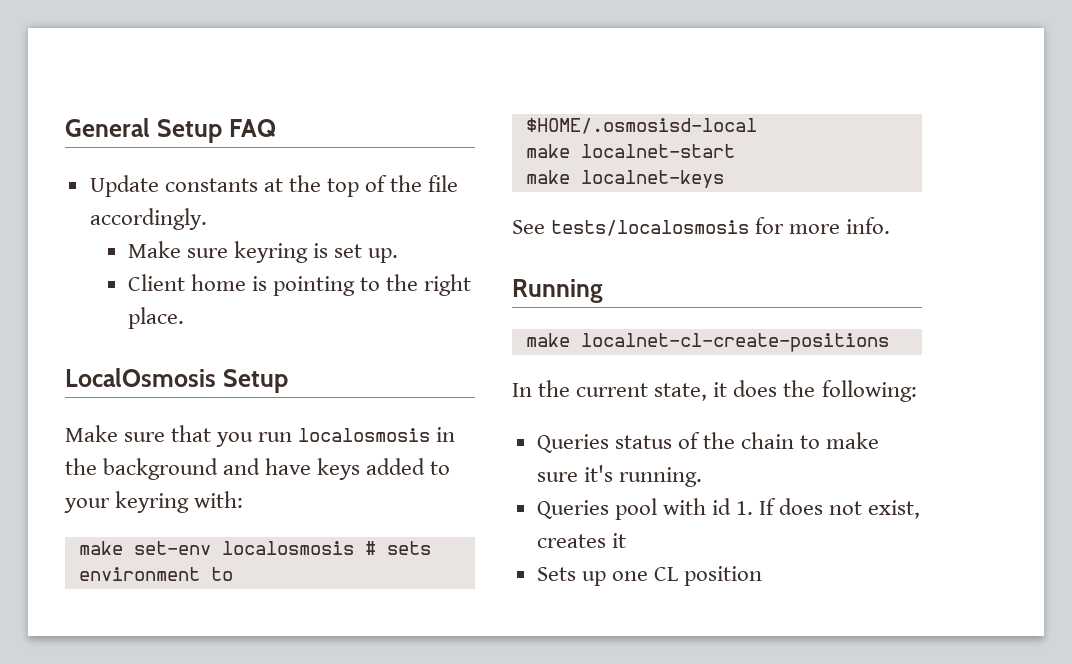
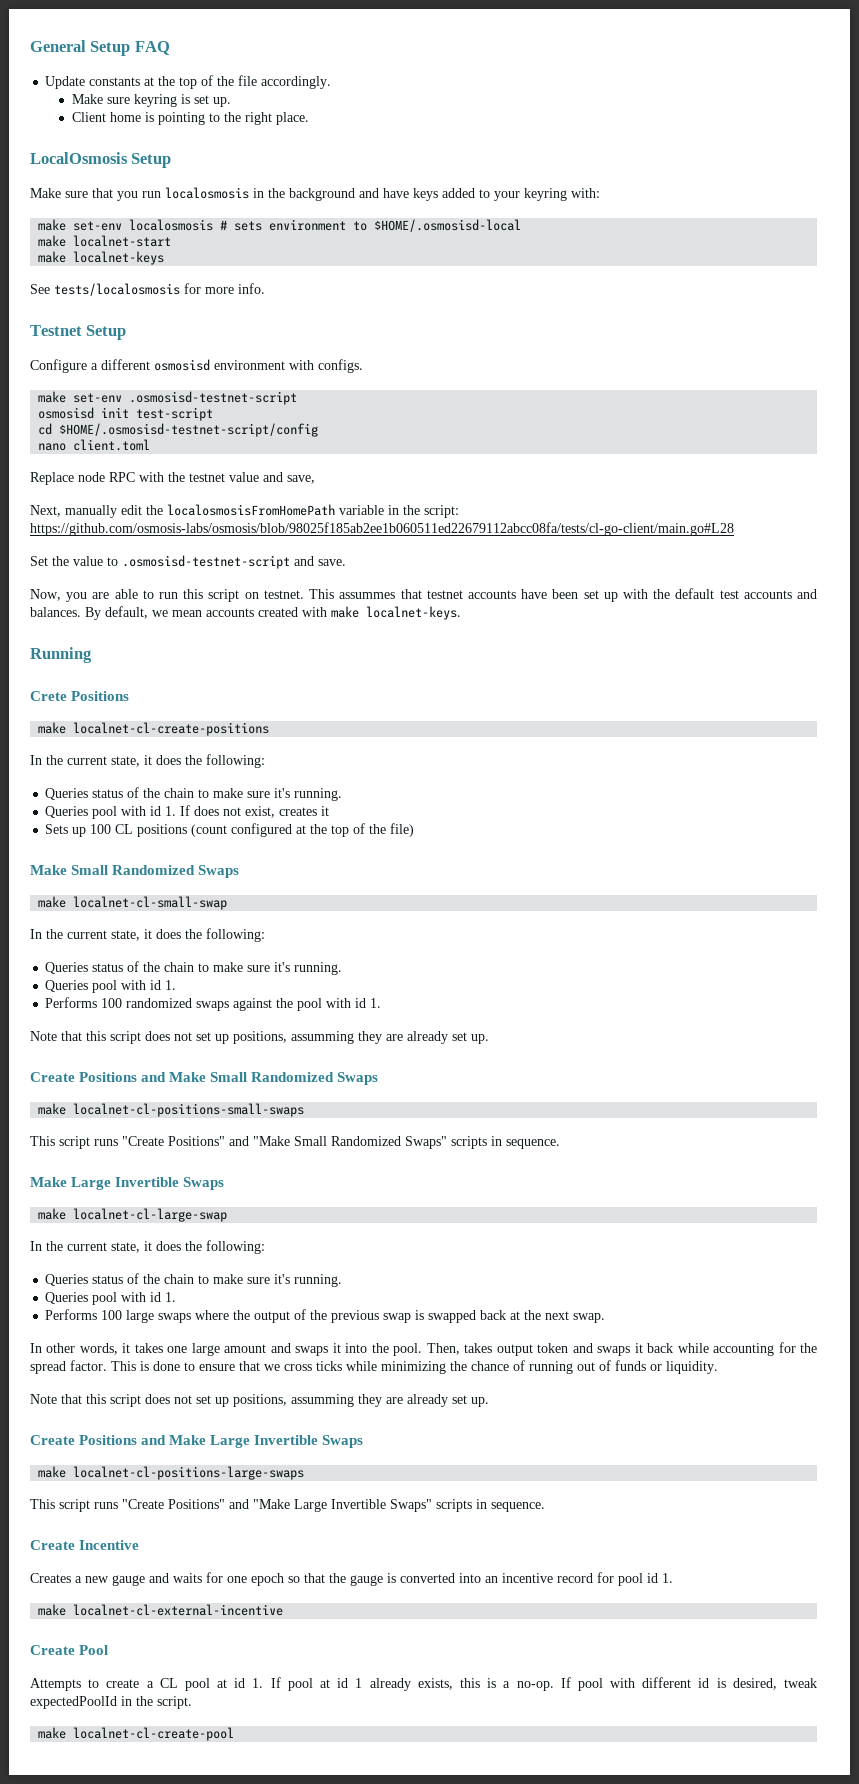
(891, 225) none -> [30,325,127,340] [30,359,363,373] [38,391,298,405] [38,407,214,421] [38,423,319,437] [38,439,151,451] [30,472,315,485] [30,504,459,518] [30,522,734,536] [30,555,346,569] [30,588,818,602] [30,606,461,620] // Testnet Setup // Configure a different osmosisd environment with configs. // make set-env .osmosisd-testnet-script // osmosisd init test-script // cd $HOME/.osmosisd-testnet-script/config // nano client.toml // Replace node RPC with the testnet value and save, // Next, manually edit the localosmosisFromHomePath variable in the script: https://github.com/osmosis-labs/osmosis/blob/98025f185ab2ee1b060511ed22679112abcc08fa/tests/cl-go-client/main.go#L28 // Set the value to .osmosisd-testnet-script and save. // Now, you are able to run this script on testnet. This assummes that testnet accounts have been set up with the default test accounts and balances. By default, we mean accounts created with make localnet-keys.
(603, 291) none -> [30,691,130,701] // Crete Positions
[611,566,763,586] one CL position -> [90,823,415,837] [30,865,240,878] [38,896,228,910] [30,928,265,942] [45,961,343,975] [45,980,177,993] [45,997,382,1011] [30,1031,489,1044] [30,1072,379,1085] [38,1103,305,1117] [30,1136,560,1149] [30,1177,225,1190] [38,1208,228,1222] [30,1240,265,1254] [45,1273,343,1287] [45,1292,177,1305] [45,1309,606,1323] [30,1342,818,1356] [30,1360,718,1374] [30,1394,489,1407] [30,1435,364,1448] [38,1466,305,1480] [30,1499,545,1512] [30,1540,140,1550] [30,1572,673,1586] [38,1604,284,1616] [30,1645,109,1655] [30,1677,818,1691] [30,1696,192,1709] [38,1727,235,1741] 100 CL positions (count configured at the top of the file) // Make Small Randomized Swaps // make localnet-cl-small-swap // In the current state, it does the following: // Queries status of the chain to make sure it's running. // Queries pool with id 1. // Performs 100 randomized swaps against the pool with id 1. // Note that this script does not set up positions, assumming they are already set up. // Create Positions and Make Small Randomized Swaps // make localnet-cl-positions-small-swaps // This script runs "Create Positions" and "Make Small Randomized Swaps" scripts in sequence. // Make Large Invertible Swaps // make localnet-cl-large-swap // In the current state, it does the following: // Queries status of the chain to make sure it's running. // Queries pool with id 1. // Performs 100 large swaps where the output of the previous swap is swapped back at the next swap. // In other words, it takes one large amount and swaps it into the pool. Then, takes output token and swaps it back while accounting for the spread factor. This is done to ensure that we cross ticks while minimizing the chance of running out of funds or liquidity. // Note that this script does not set up positions, assumming they are already set up. // Create Positions and Make Large Invertible Swaps // make localnet-cl-positions-large-swaps // This script runs "Create Positions" and "Make Large Invertible Swaps" scripts in sequence. // Create Incentive // Creates a new gauge and waits for one epoch so that the gauge is converted into an incentive record for pool id 1. // make localnet-cl-external-incentive // Create Pool // Attempts to create a CL pool at id 1. If pool at id 1 already exists, this is a no-op. If pool with different id is desired, tweak expectedPoolId in the script. // make localnet-cl-create-pool

